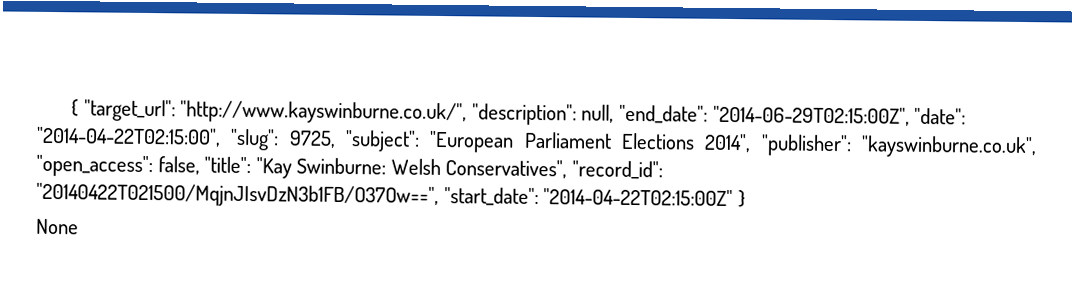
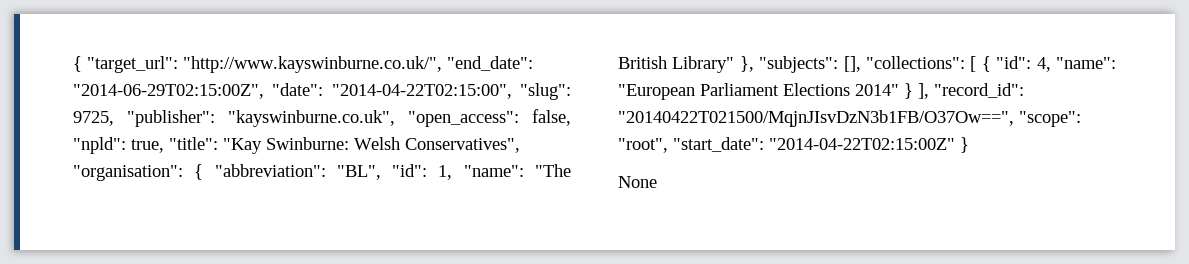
[471,103,615,126] "description": null, -> (442, 64) none
[345,130,752,153] "subject": "European Parliament Elections 2014", -> (114, 118) none
(200, 165) none -> [73,137,164,154] "npld": true,
[571,160,663,180] [36,182,439,208] "record_id": "20140422T021500/MqjnJIsvDzN3b1FB/O37Ow==", -> [73,164,571,181] [618,56,1116,73] [618,83,1024,100] [618,110,1081,127] [618,138,668,153] "organisation": { "abbreviation": "BL", "id": 1, "name": "The British Library" }, "subjects": [], "collections": [ { "id": 4, "name": "European Parliament Elections 2014" } ], "record_id": "20140422T021500/MqjnJIsvDzN3b1FB/O37Ow==", "scope": "root",

